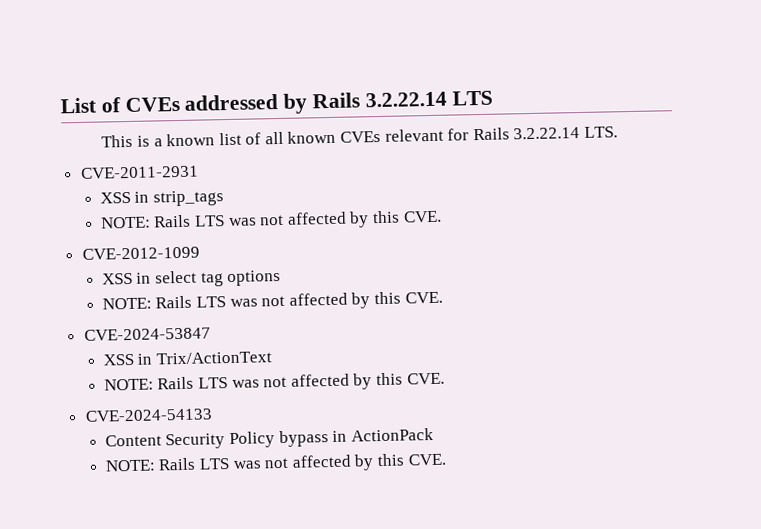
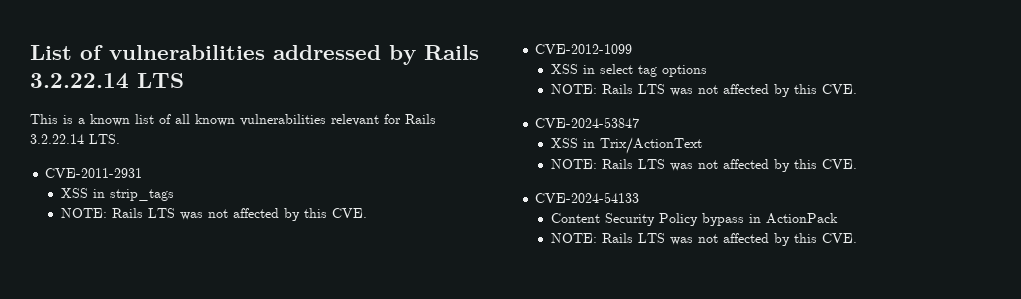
[124,96,180,113] CVEs -> [109,45,265,60] vulnerabilities
[340,130,382,143] CVEs -> [240,114,326,126] vulnerabilities

